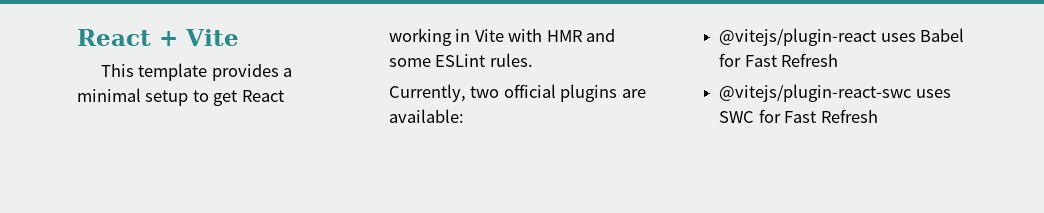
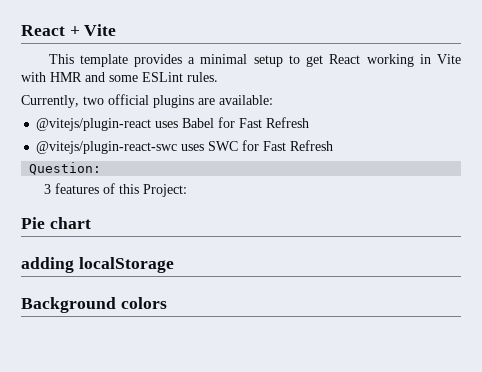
(878, 116) none -> [29,162,102,175] [44,183,188,197] [21,217,91,229] [21,257,174,273] [21,297,167,313] // Question: // 3 features of this Project: // Pie chart // adding localStorage // Background colors

